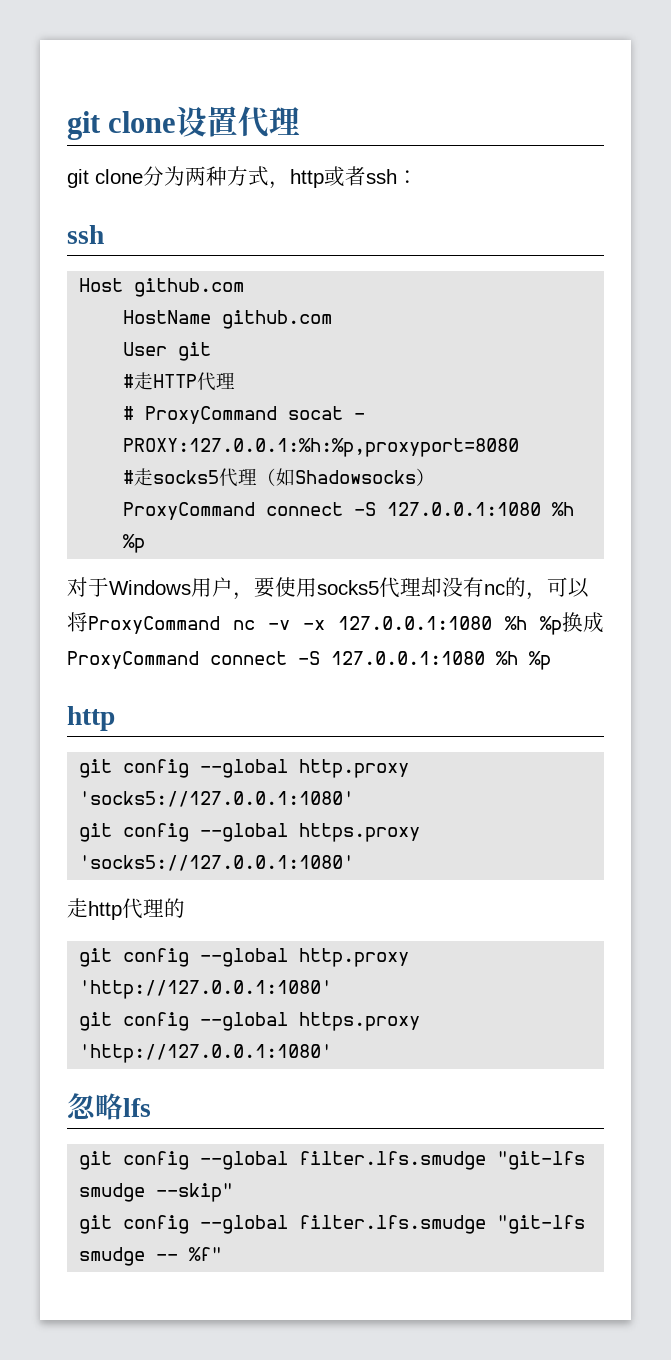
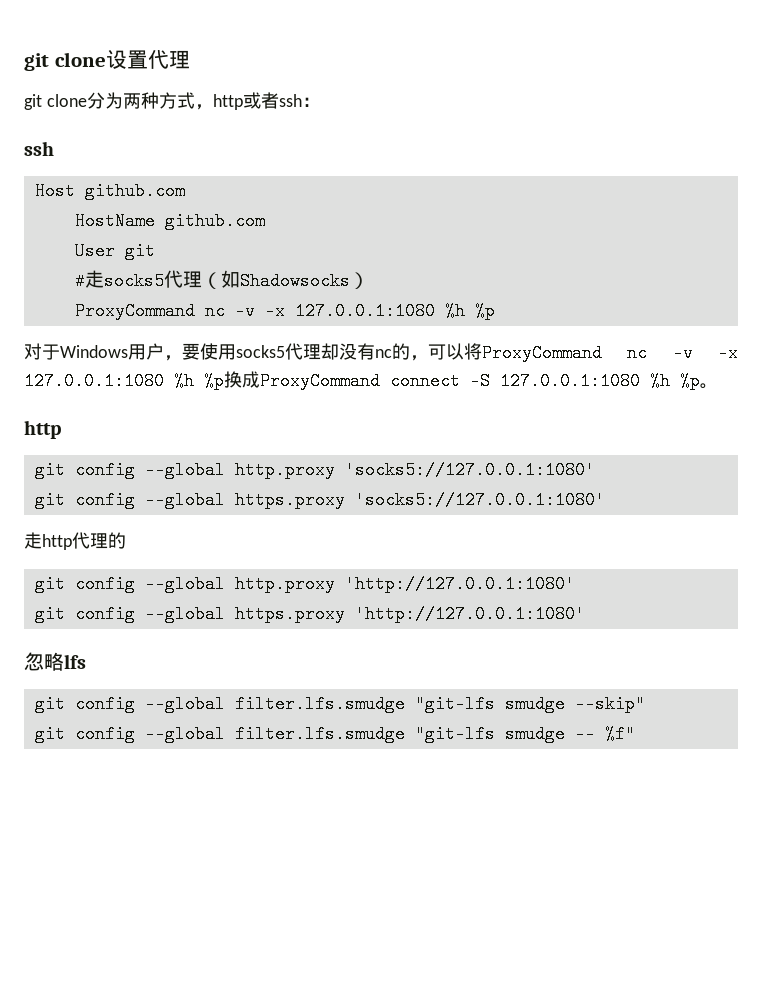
[123,372,236,391] [123,406,366,424] [123,438,520,457] // #走HTTP代理 // # ProxyCommand socat - PROXY:127.0.0.1:%h:%p,proxyport=8080 -> (155, 251) none
[266,502,377,516] connect -S -> [204,302,285,320] nc -v -x
(551, 660) none -> [700,383,718,389] 。

